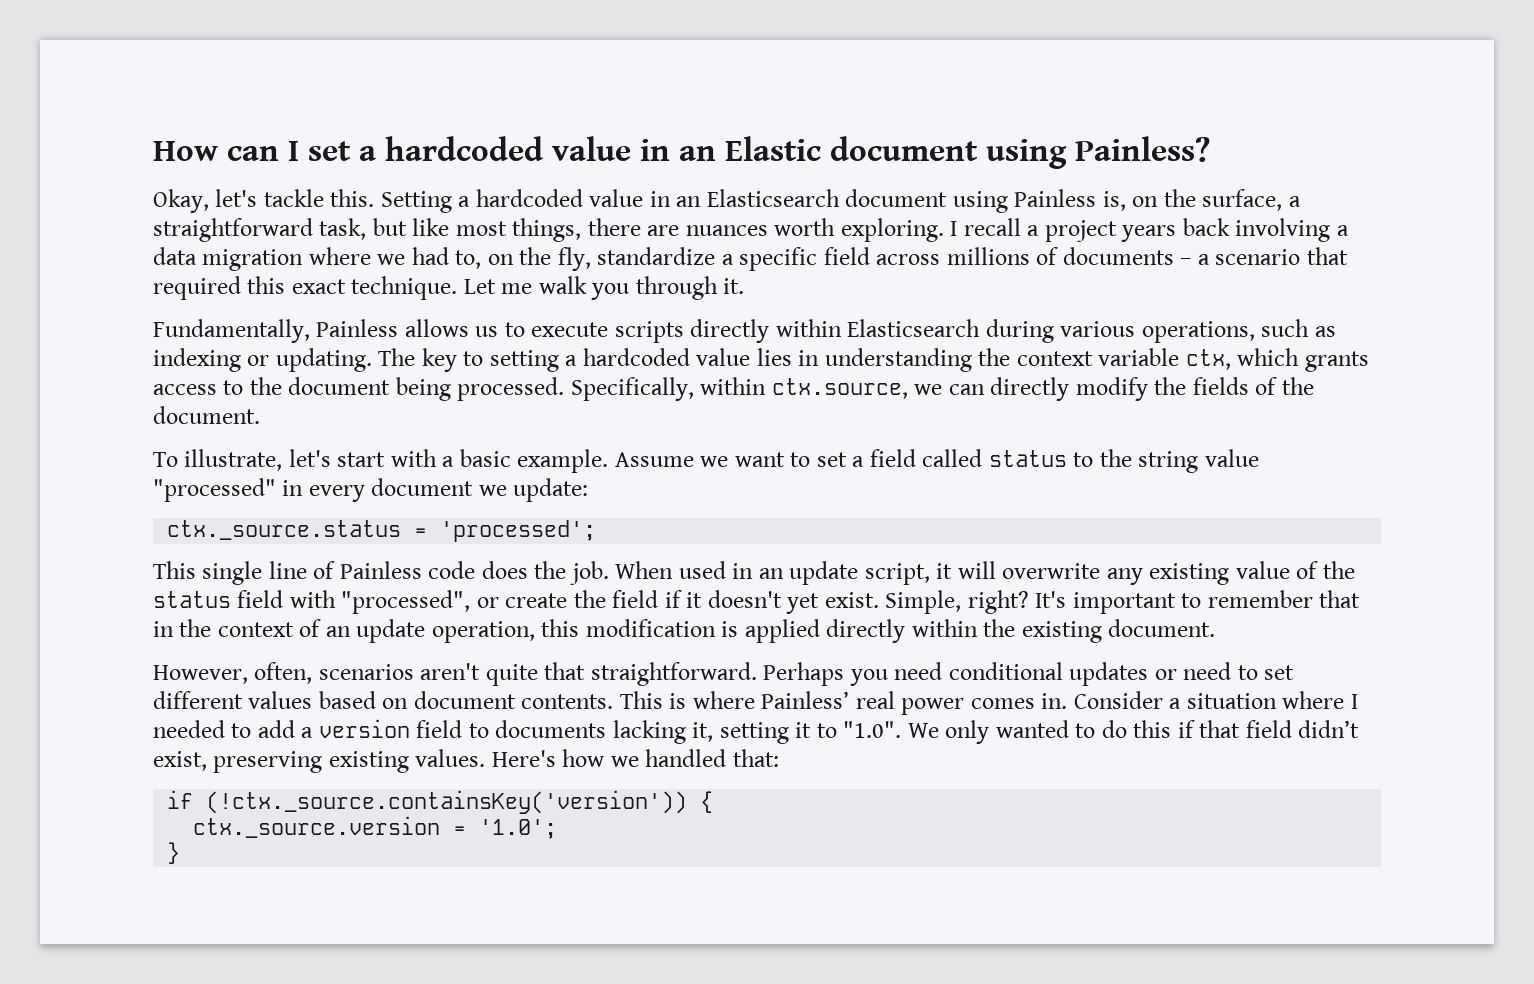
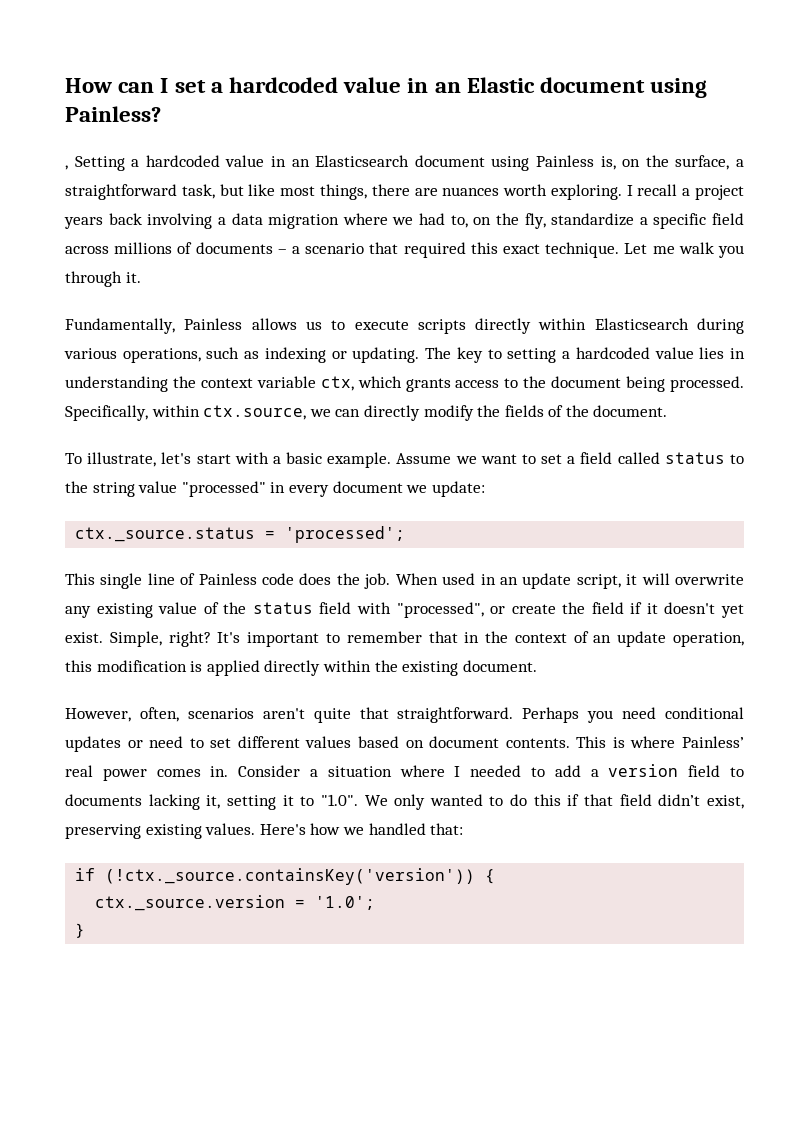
[153,189,375,213] Okay, let's tackle this. -> [65,165,68,170] ,

